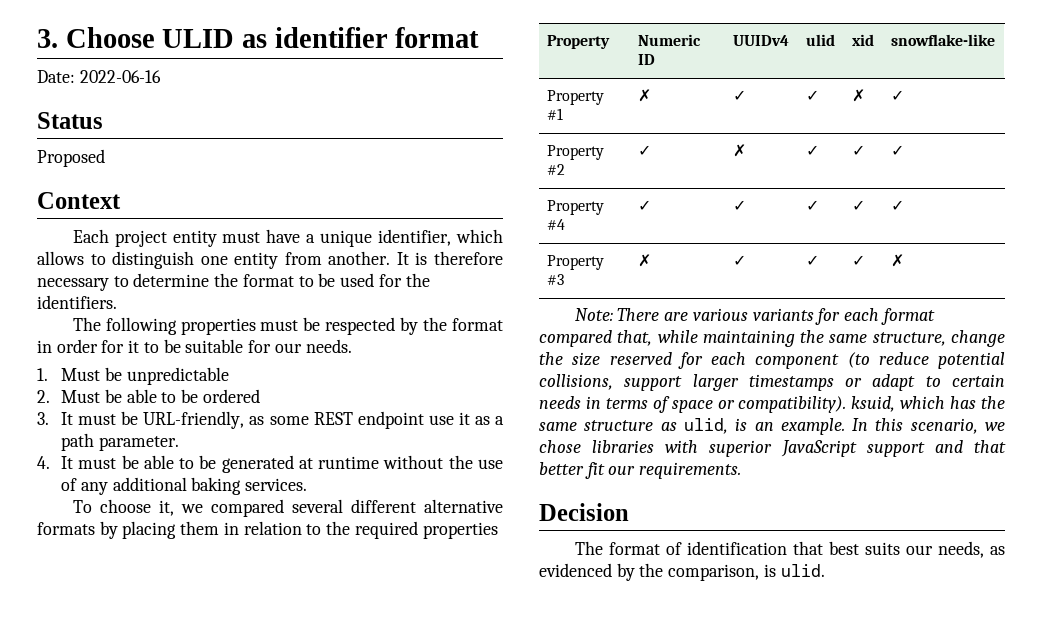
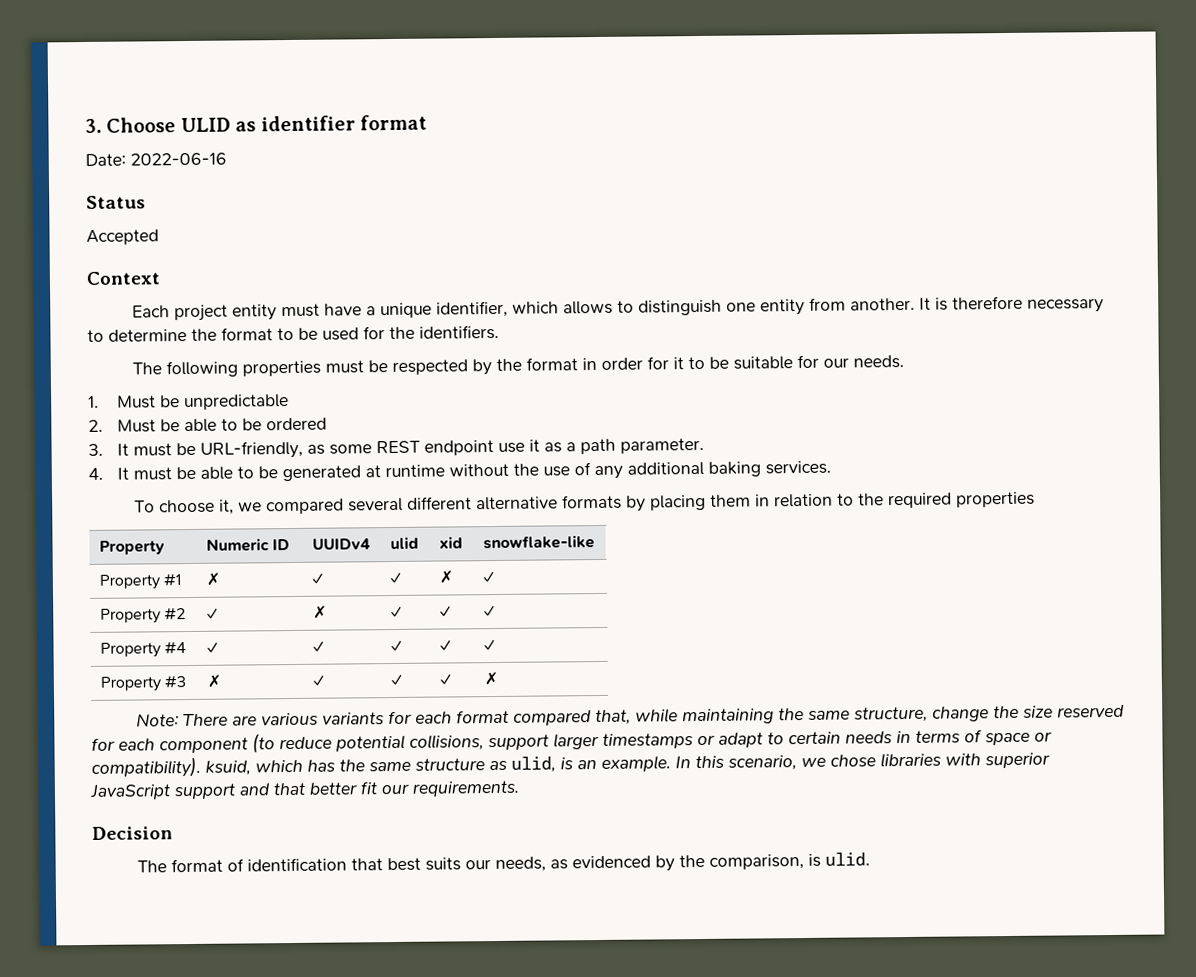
[37,149,105,167] Proposed -> [86,229,159,245] Accepted

